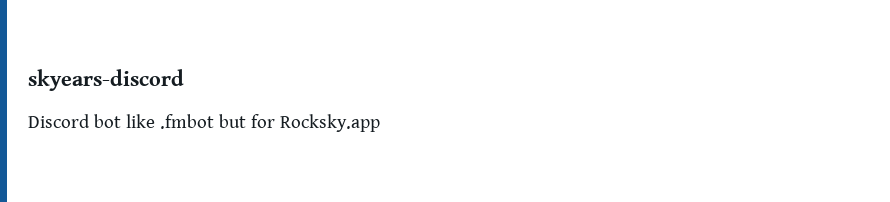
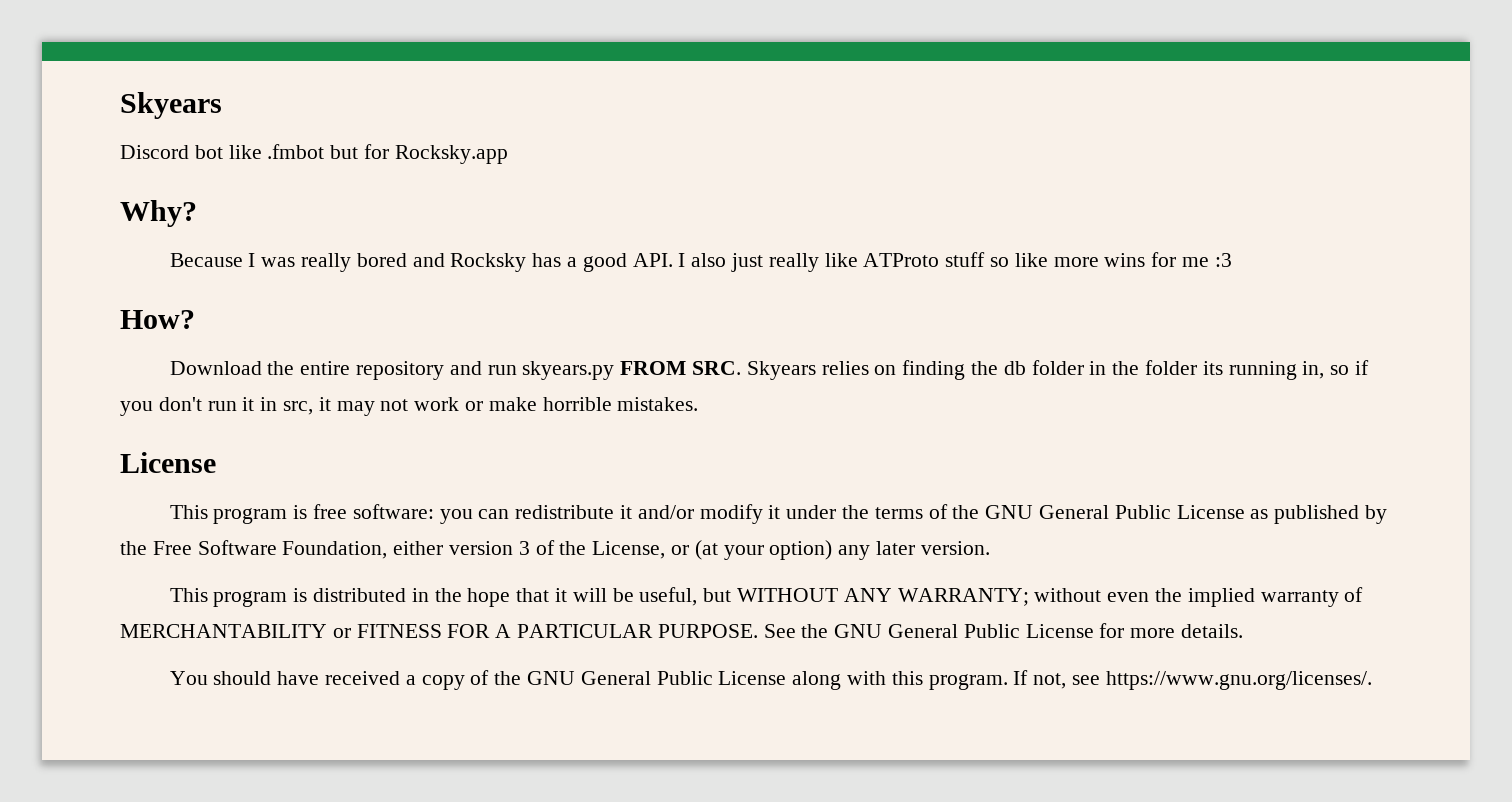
[28,69,184,91] skyears-discord -> [120,92,222,119] Skyears
(380, 123) none -> [120,200,197,227] [169,252,1232,272] [120,310,195,329] [169,360,1370,380] [120,397,699,416] [120,452,216,473] [169,504,1388,524] [120,540,990,560] [169,587,1364,607] [120,623,1244,638] [169,670,1372,690] // Why? // Because I was really bored and Rocksky has a good API. I also just really like ATProto stuff so like more wins for me :3 // How? // Download the entire repository and run skyears.py FROM SRC. Skyears relies on finding the db folder in the folder its running in, so if you don't run it in src, it may not work or make horrible mistakes. // License // This program is free software: you can redistribute it and/or modify it under the terms of the GNU General Public License as published by the Free Software Foundation, either version 3 of the License, or (at your option) any later version. // This program is distributed in the hope that it will be useful, but WITHOUT ANY WARRANTY; without even the implied warranty of MERCHANTABILITY or FITNESS FOR A PARTICULAR PURPOSE. See the GNU General Public License for more details. // You should have received a copy of the GNU General Public License along with this program. If not, see https://www.gnu.org/licenses/.

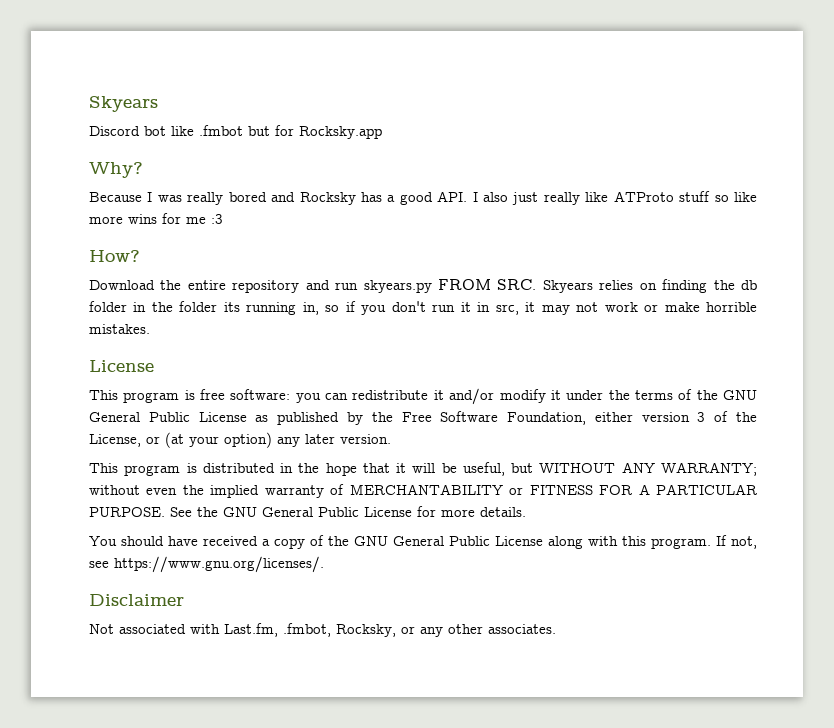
(1372, 680) none -> [89,594,184,606] [89,623,556,637] // Disclaimer // Not associated with Last.fm, .fmbot, Rocksky, or any other associates.

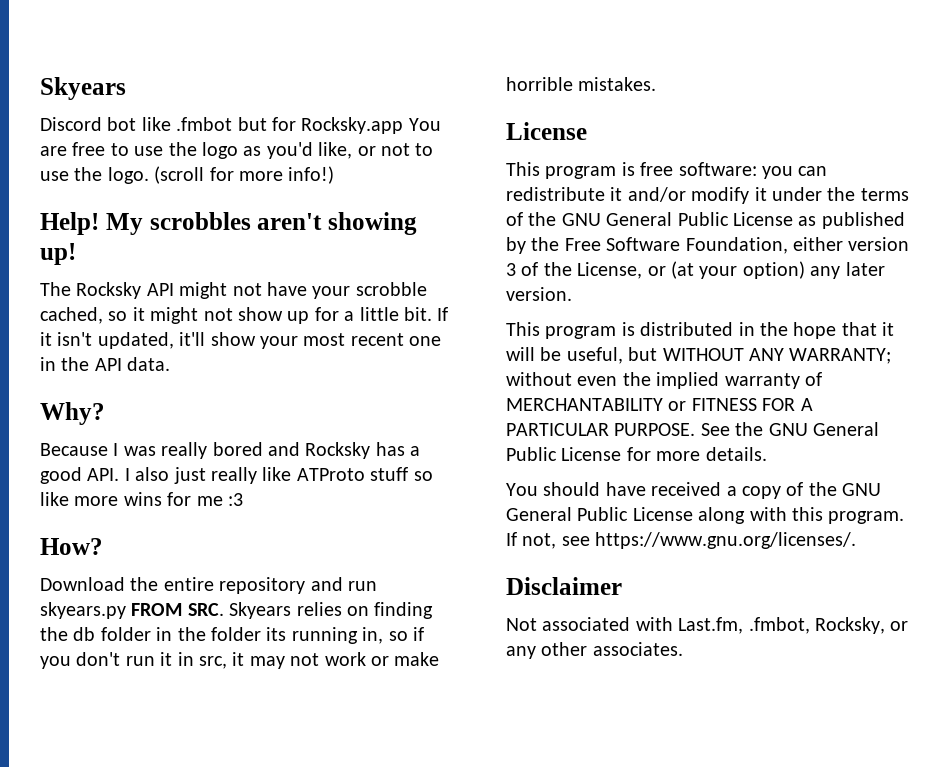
(382, 132) none -> [408,118,441,131] [40,142,434,159] [40,166,335,184] [40,212,417,235] [40,243,76,265] [40,282,427,299] [40,307,449,324] [40,332,442,349] [40,357,171,371] You are free to use the logo as you'd like, or not to use the logo. (scroll for more info!) // Help! My scrobbles aren't showing up! // The Rocksky API might not have your scrobble cached, so it might not show up for a little bit. If it isn't updated, it'll show your most recent one in the API data.

